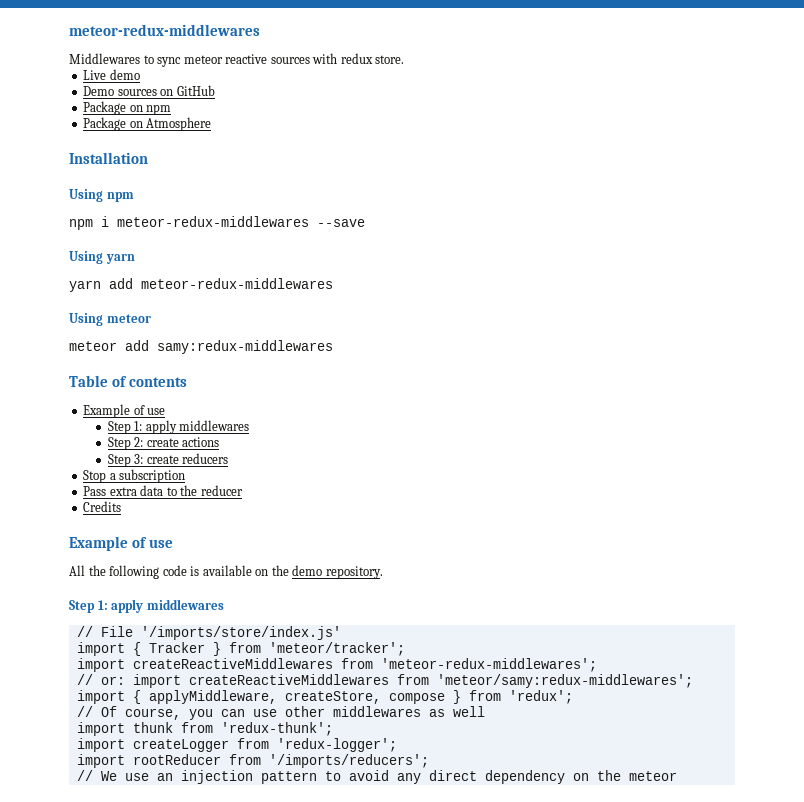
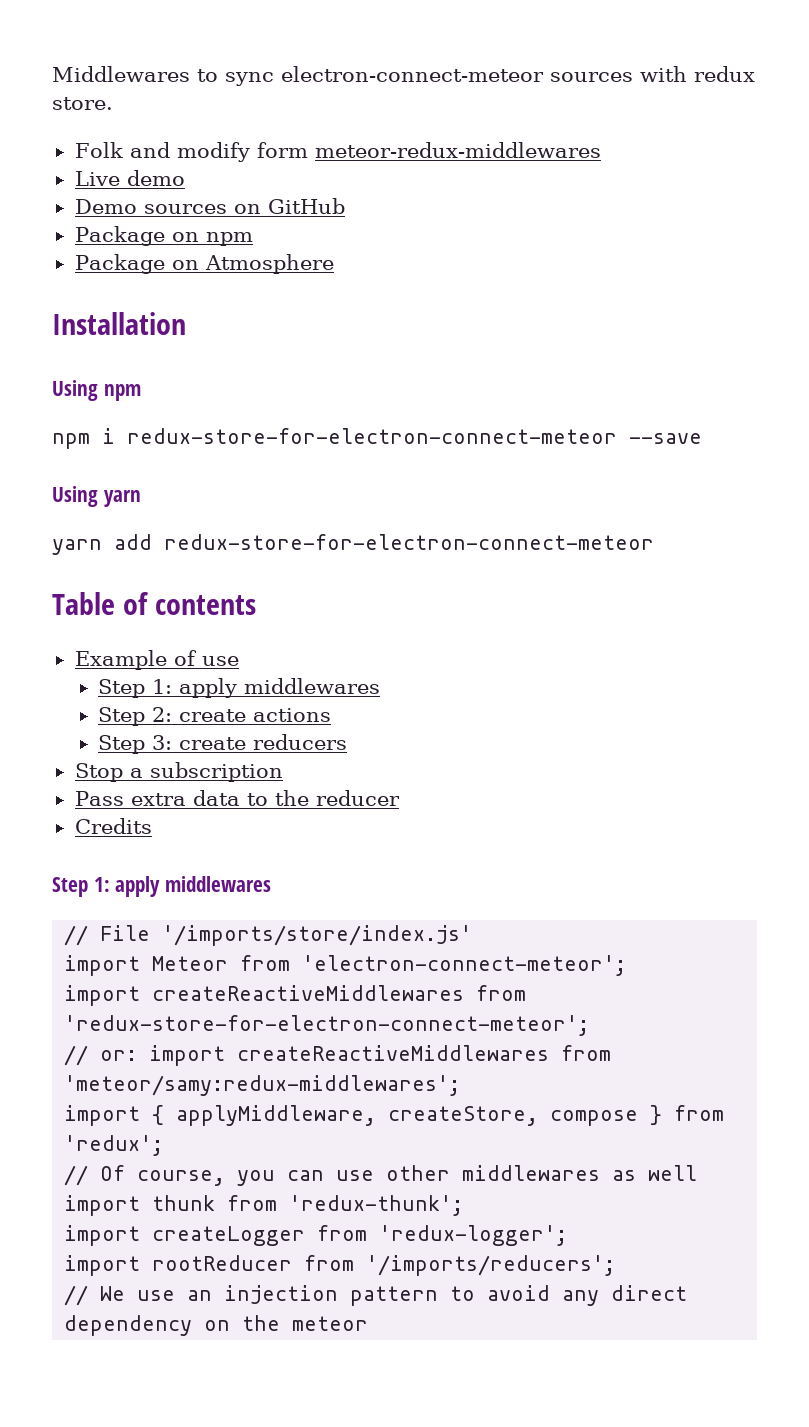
[69,24,260,36] meteor-redux-middlewares // -> (52, 74) none
[183,54,268,64] meteor reactive -> [281,66,544,82] electron-connect-meteor
(405, 59) none -> [74,142,601,162] // Folk and modify form meteor-redux-middlewares
[117,216,309,227] meteor-redux-middlewares -> [127,428,617,444] redux-store-for-electron-connect-meteor
[141,278,333,289] [69,313,151,326] [69,340,333,354] meteor-redux-middlewares // Using meteor // meteor add samy:redux-middlewares -> [164,534,654,550] redux-store-for-electron-connect-meteor
[69,536,174,551] [69,565,383,579] // Example of use // All the following code is available on the demo repository. -> (152, 826) none
[132,642,405,656] [76,658,597,672] { Tracker } from 'meteor/tracker'; // import createReactiveMiddlewares from 'meteor-redux-middlewares'; -> [152,955,627,976] [64,985,527,1006] [64,1015,590,1036] Meteor from 'electron-connect-meteor'; // import createReactiveMiddlewares from 'redux-store-for-electron-connect-meteor';

